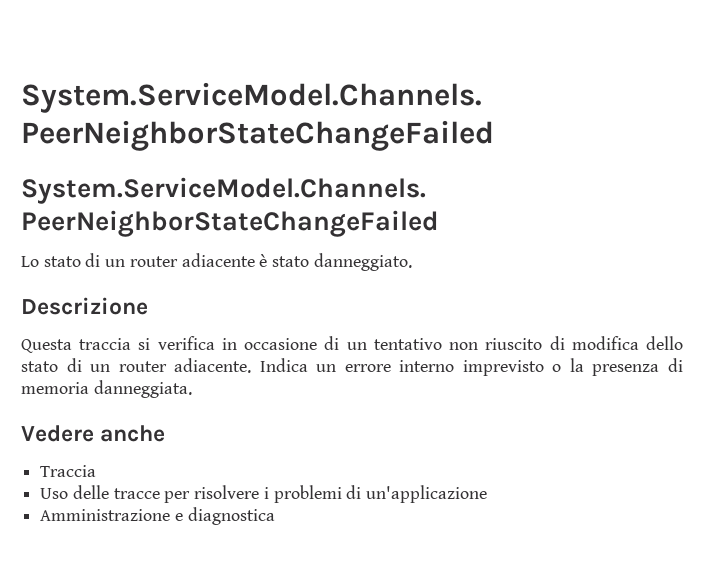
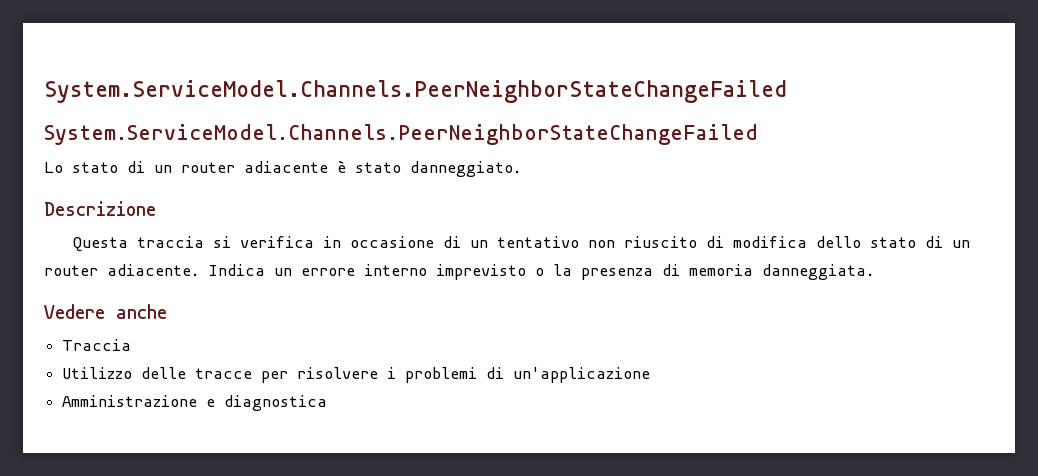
[40,488,69,499] Uso -> [62,367,133,379] Utilizzo

